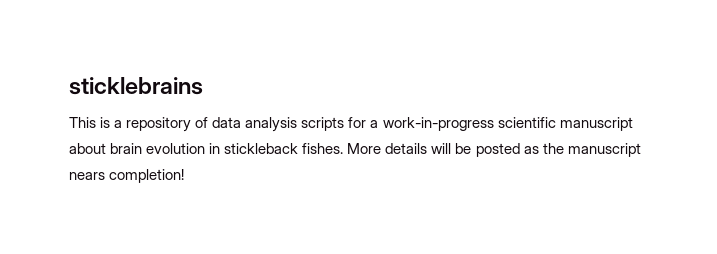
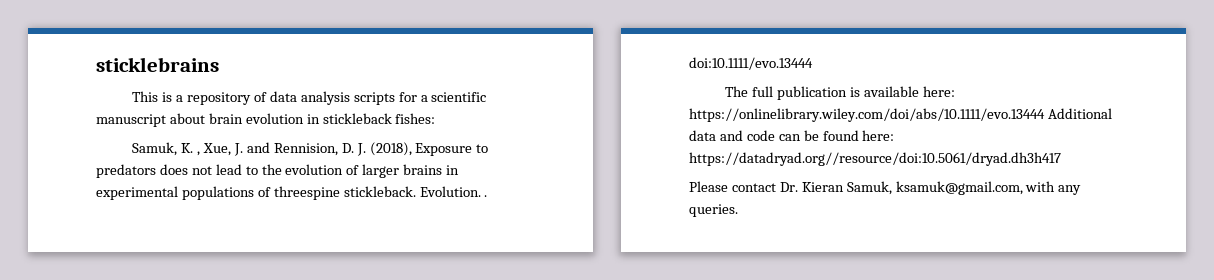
[382,117,494,131] work-in-progress -> (428, 98) none
[302,143,641,157] [69,169,185,183] fishes. More details will be posted as the manuscript nears completion! -> [395,113,436,124] [132,142,489,156] [96,164,460,178] [96,186,488,200] [689,57,813,70] [725,86,955,100] [689,108,1112,122] [689,130,895,141] [689,152,1061,166] [689,181,1082,195] [689,204,738,217] fishes: // Samuk, K. , Xue, J. and Rennision, D. J. (2018), Exposure to predators does not lead to the evolution of larger brains in experimental populations of threespine stickleback. Evolution. . doi:10.1111/evo.13444 // The full publication is available here: https://onlinelibrary.wiley.com/doi/abs/10.1111/evo.13444 Additional data and code can be found here: https://datadryad.org//resource/doi:10.5061/dryad.dh3h417 // Please contact Dr. Kieran Samuk, ksamuk@gmail.com, with any queries.

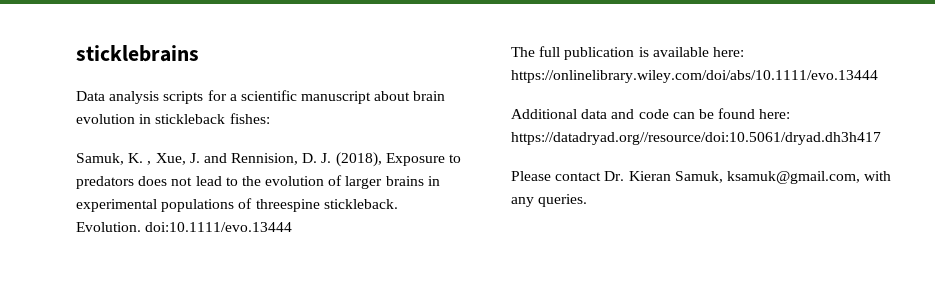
[132,91,297,105] This is a repository of data -> [76,91,105,101] Data
[484,195,488,197] . -> (141, 227) none
(1045, 115) none -> (878, 76) //

